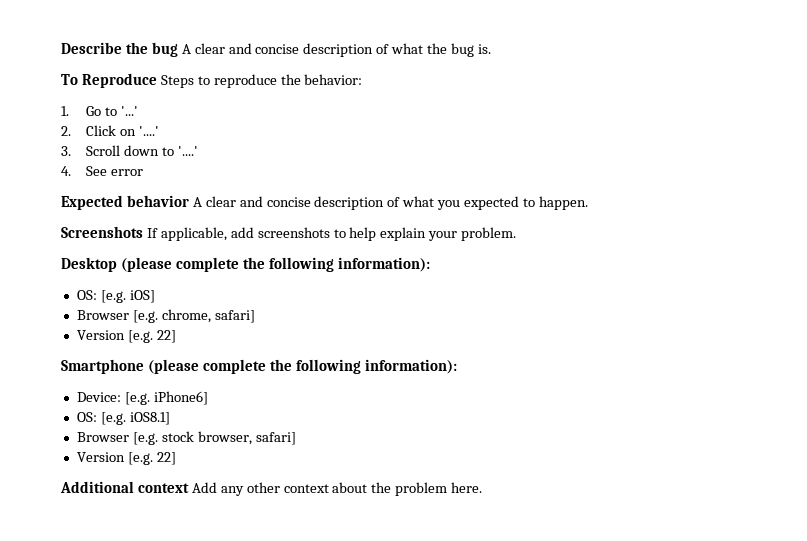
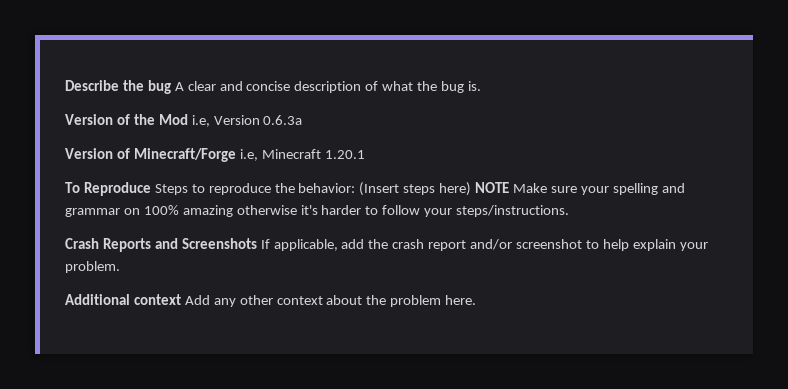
(491, 49) none -> [65,114,303,127] [65,148,365,162] // Version of the Mod i.e, Version 0.6.3a // Version of Minecraft/Forge i.e, Minecraft 1.20.1
[61,106,139,116] [61,125,160,136] [61,145,199,156] [61,166,144,176] [61,195,588,210] [61,226,330,241] // 1. Go to '...' // 2. Click on '....' // 3. Scroll down to '....' // 4. See error // Expected behavior A clear and concise description of what you expected to happen. // Screenshots If applicable, add screenshots -> [359,182,685,196] [65,205,570,217] [65,238,583,252] (Insert steps here) NOTE Make sure your spelling and grammar on 100% amazing otherwise it's harder to follow your steps/instructions. // Crash Reports and Screenshots If applicable, add the crash report and/or screenshot
[61,257,430,272] [76,290,155,303] [76,309,255,323] [76,330,176,343] [61,359,457,374] [76,391,208,405] [76,412,170,425] [76,431,296,445] [76,452,176,465] // Desktop (please complete the following information): // OS: [e.g. iOS] // Browser [e.g. chrome, safari] // Version [e.g. 22] // Smartphone (please complete the following information): // Device: [e.g. iPhone6] // OS: [e.g. iOS8.1] // Browser [e.g. stock browser, safari] // Version [e.g. 22] -> (120, 267) none

